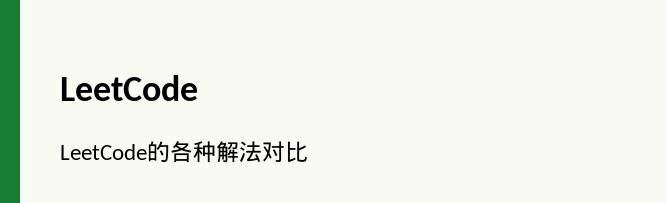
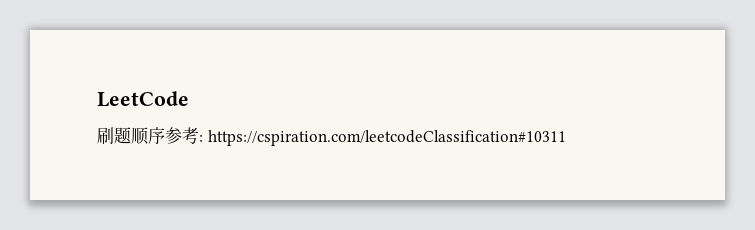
[60,141,308,163] LeetCode的各种解法对比 -> [97,127,566,146] 刷题顺序参考: https://cspiration.com/leetcodeClassification#10311

